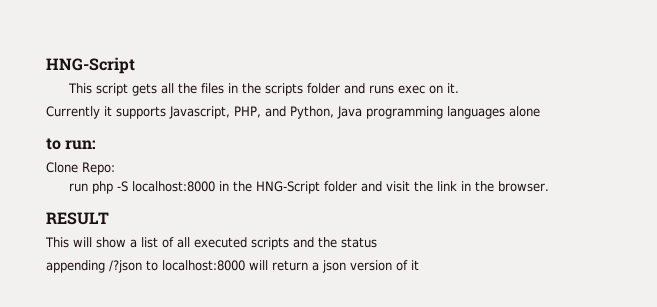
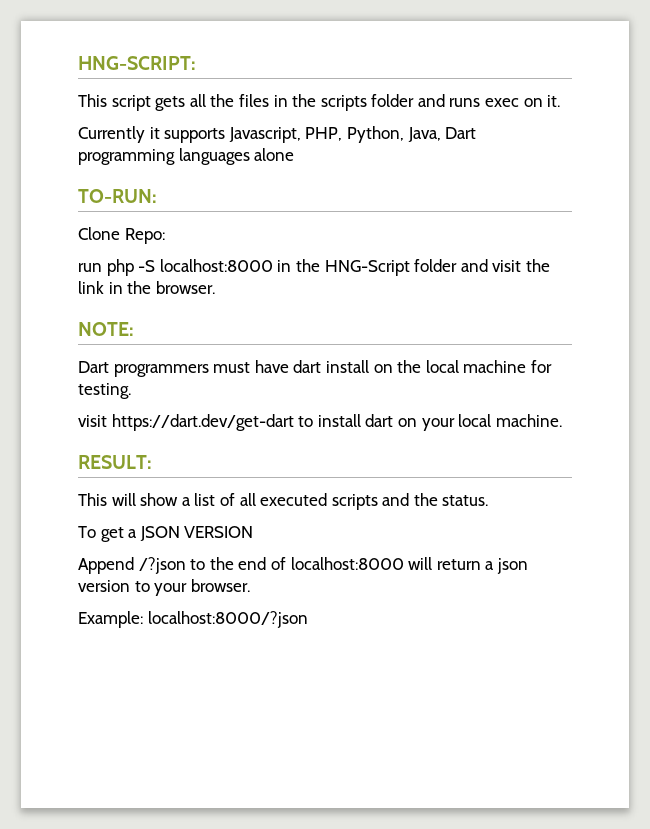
[46,57,135,74] HNG-Script -> [78,56,196,70] HNG-SCRIPT:
[265,106,362,119] and Python, Java -> [346,126,477,143] Python, Java, Dart
[46,138,97,150] to run: -> [78,189,157,203] TO-RUN:
[46,212,109,225] RESULT -> [78,322,134,336] [78,360,552,377] [78,383,131,399] [78,414,562,431] [78,455,152,469] NOTE: // Dart programmers must have dart install on the local machine for testing. // visit https://dart.dev/get-dart to install dart on your local machine. // RESULT:
[341,237,377,248] [46,260,158,273] status // appending /?json to -> [442,495,489,506] [78,526,254,542] [78,557,286,574] status. // To get a JSON VERSION // Append /?json to the end of
[396,260,419,271] of it -> [134,579,250,596] [78,611,308,628] to your browser. // Example: localhost:8000/?json

